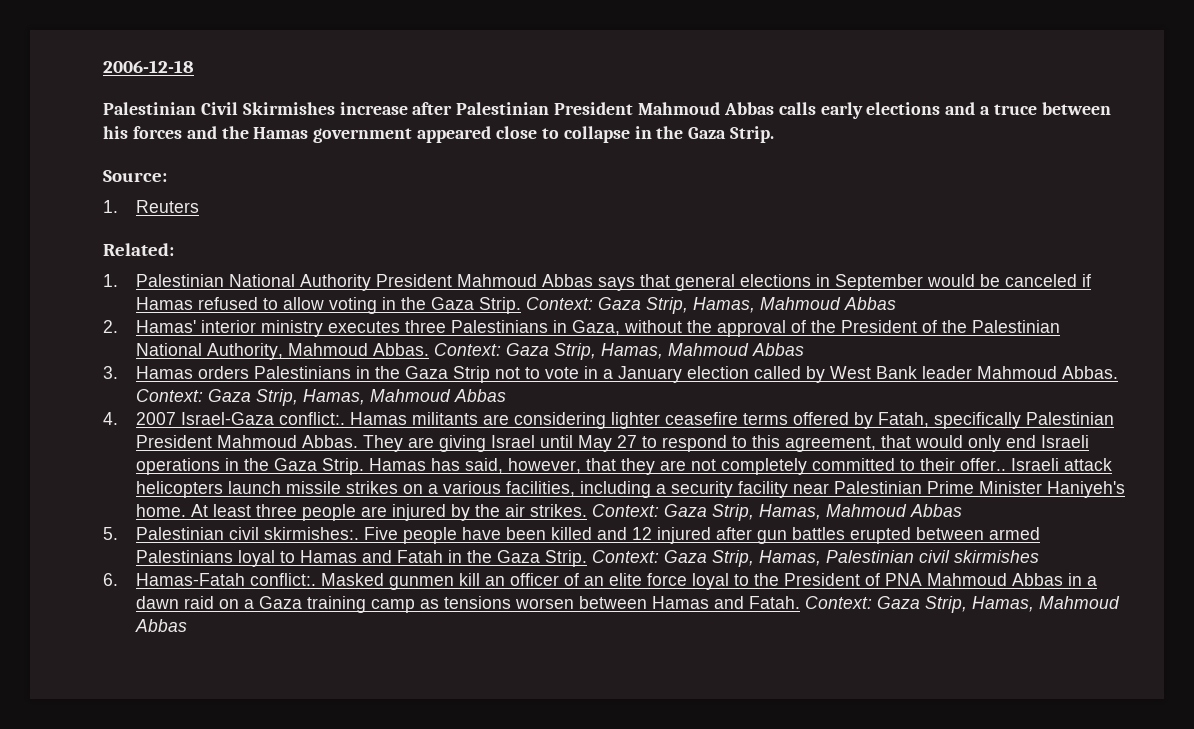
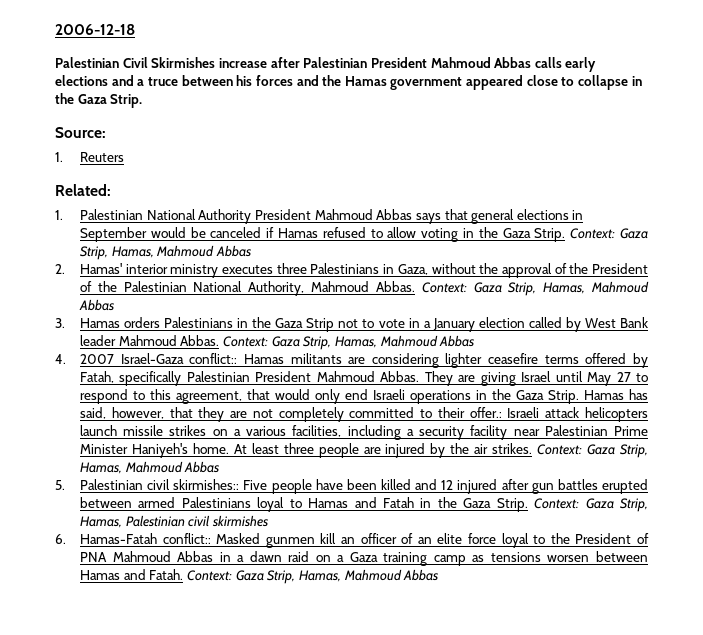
[279,412,346,425] conflict:. -> [189,353,238,364] conflict::
[960,458,1007,471] offer.. -> [469,407,502,418] offer.:
[264,527,360,540] skirmishes:. -> [173,479,240,490] skirmishes::
[250,573,317,586] conflict:. -> [162,533,211,544] conflict::

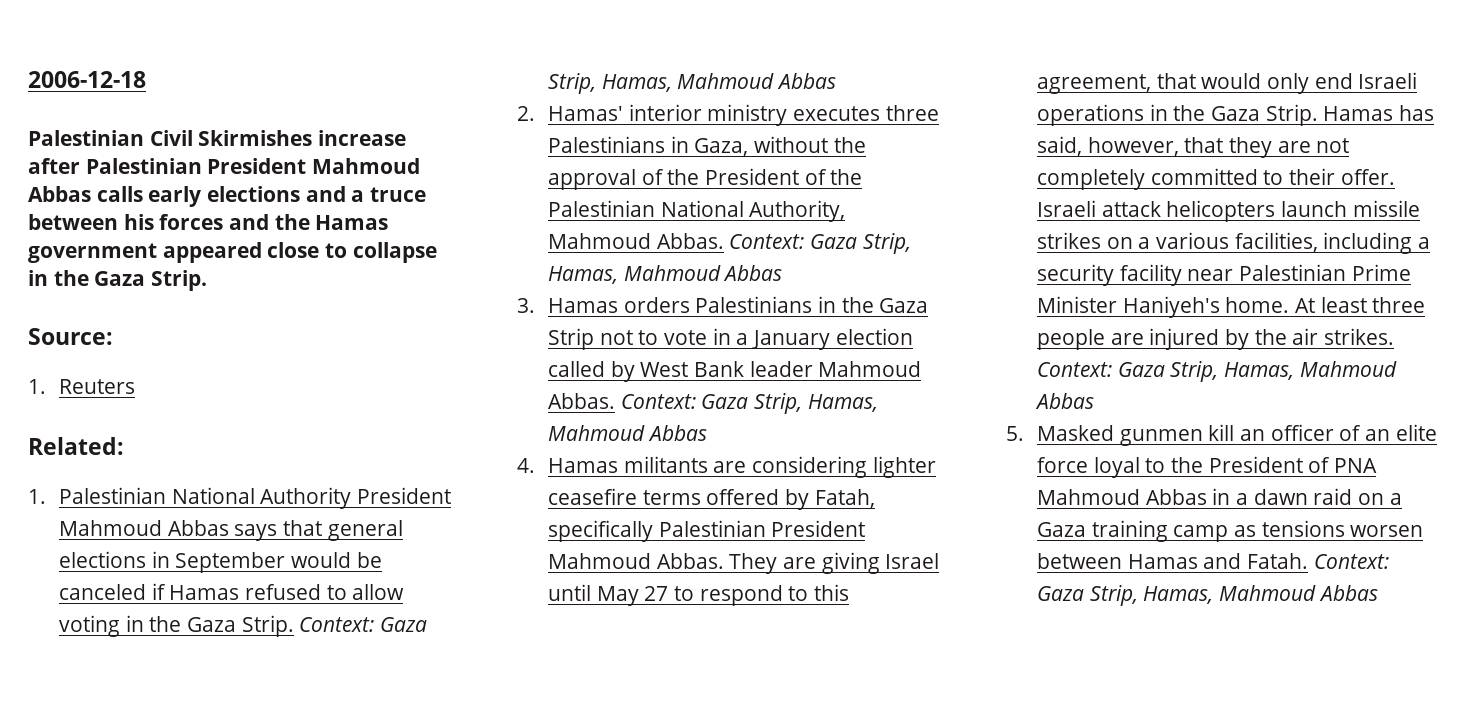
[80,353,238,364] 2007 Israel-Gaza conflict:: -> (535, 465) none
[469,407,502,418] offer.: -> [1340,169,1395,185] offer.
[80,479,648,494] [80,497,648,512] [80,515,268,528] [55,533,211,544] Palestinian civil skirmishes:: Five people have been killed and 12 injured after gun battles erupted between armed Palestinians loyal to Hamas and Fatah in the Gaza Strip. Context: Gaza Strip, Hamas, Palestinian civil skirmishes // 6. Hamas-Fatah conflict:: -> (1024, 433) none

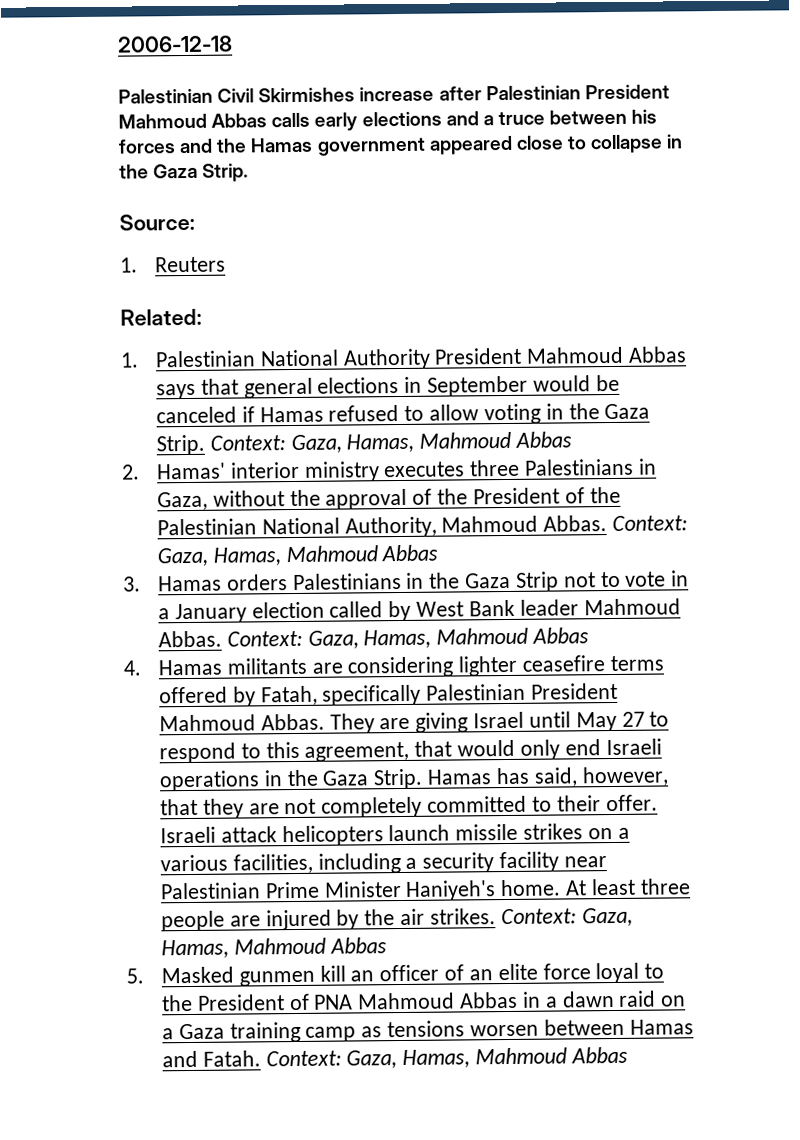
[379,617,427,632] [547,73,596,94] Gaza Strip, -> [290,434,342,454] Gaza,
[809,233,911,254] Gaza Strip, -> [157,547,209,567] Gaza,
[701,393,802,414] Gaza Strip, -> [307,630,359,649] Gaza,
[1117,361,1219,382] Gaza Strip, -> [581,907,633,927] Gaza,
[1036,585,1138,606] Gaza Strip, -> [346,1050,398,1069] Gaza,

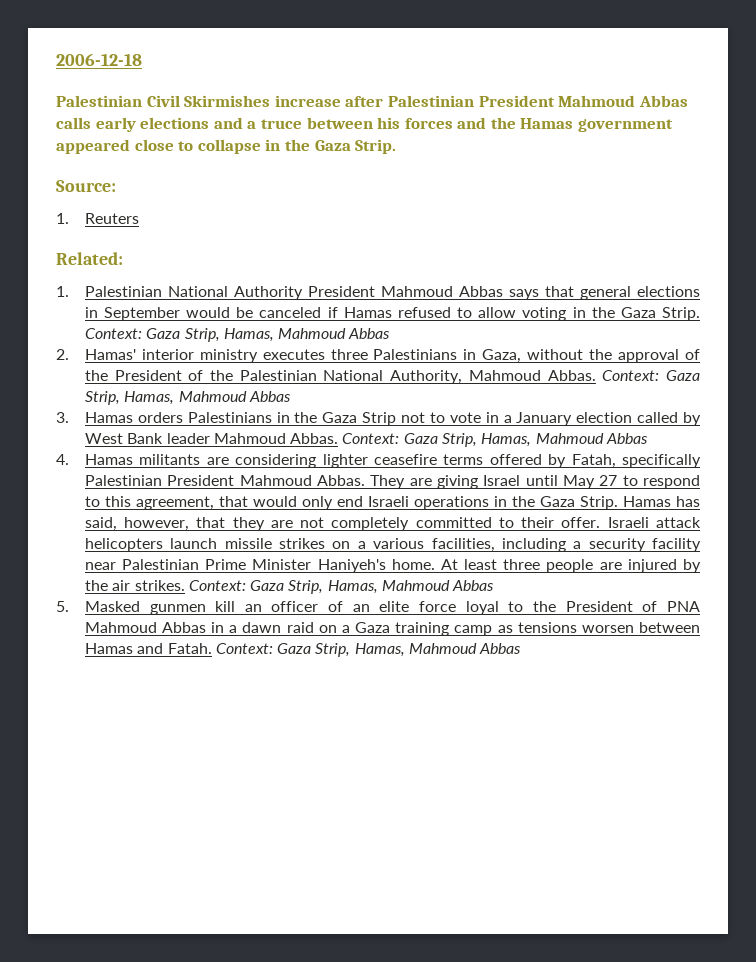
[290,434,342,454] Gaza, -> [146,328,220,342] Gaza Strip,
[157,547,209,567] Gaza, -> [666,370,701,381] [84,391,120,405] Gaza Strip,
[307,630,359,649] Gaza, -> [403,433,478,447] Gaza Strip,
[581,907,633,927] Gaza, -> [250,580,324,594] Gaza Strip,
[346,1050,398,1069] Gaza, -> [277,643,351,657] Gaza Strip,

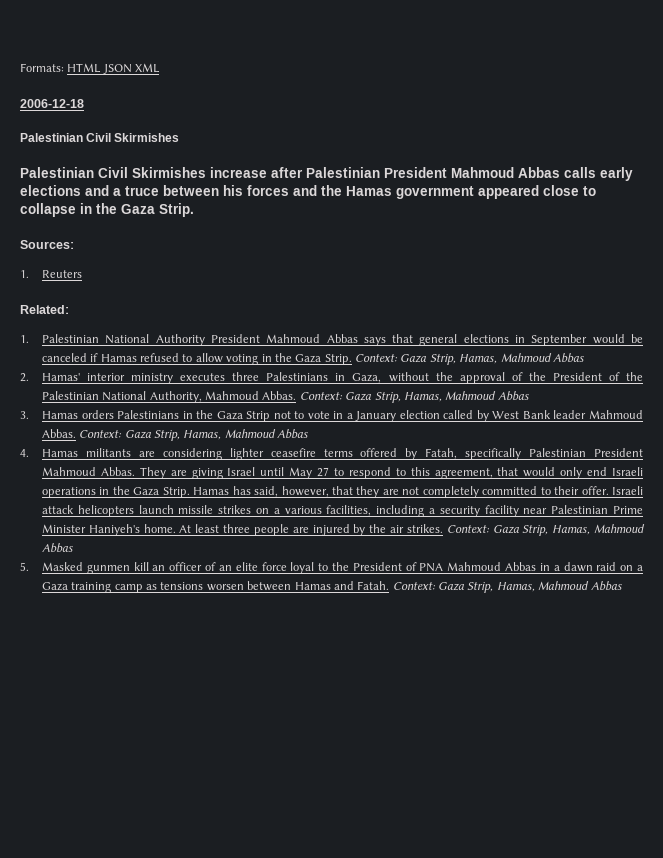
(56, 59) none -> [20,63,161,74] Formats: HTML JSON XML //
(271, 101) none -> [20,167,206,178] // Palestinian Civil Skirmishes
[56,180,116,192] Source: -> [20,240,74,249] Sources:

